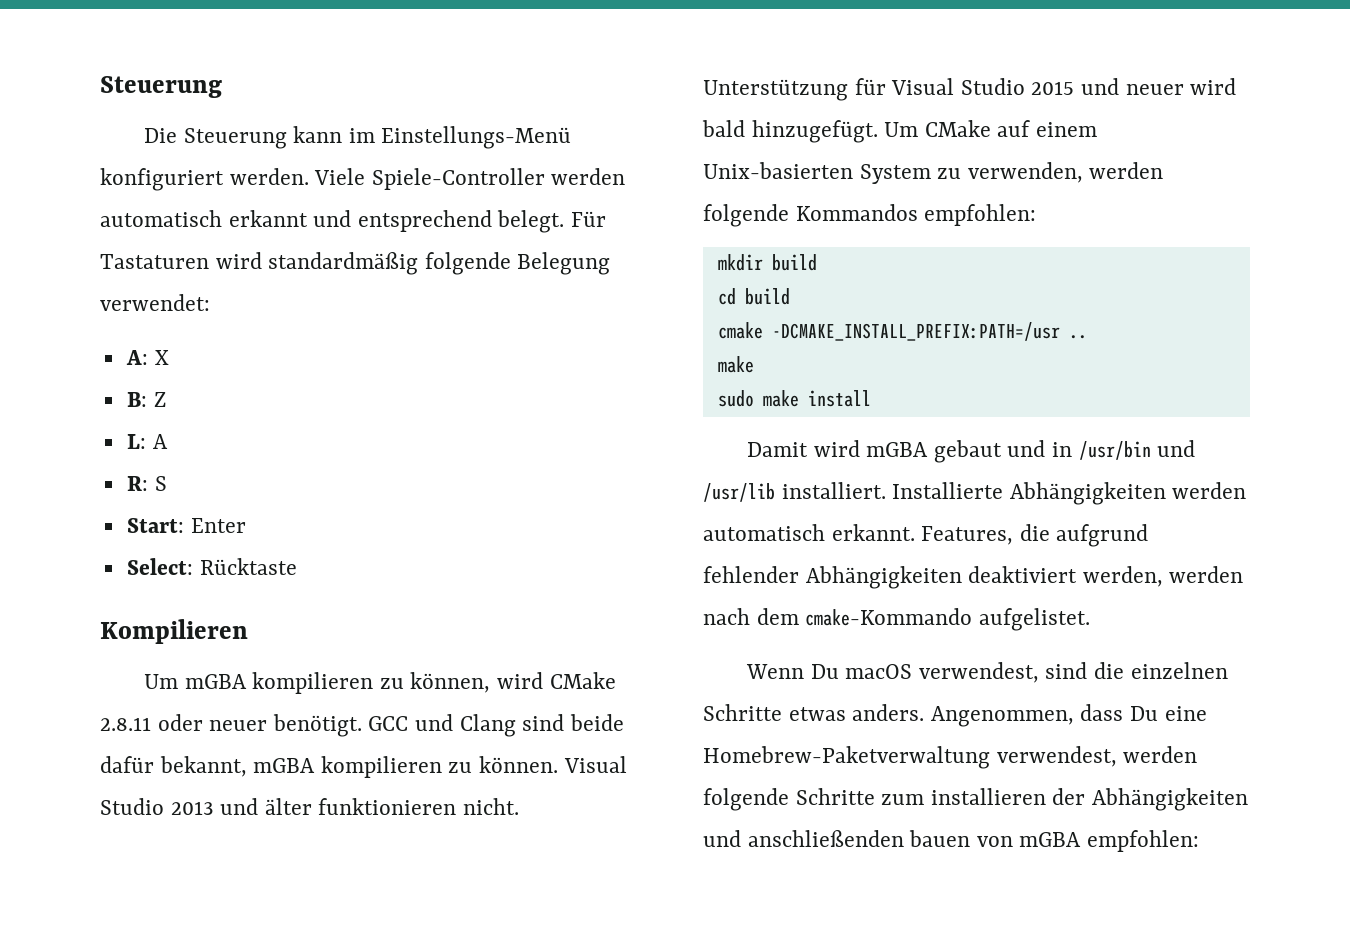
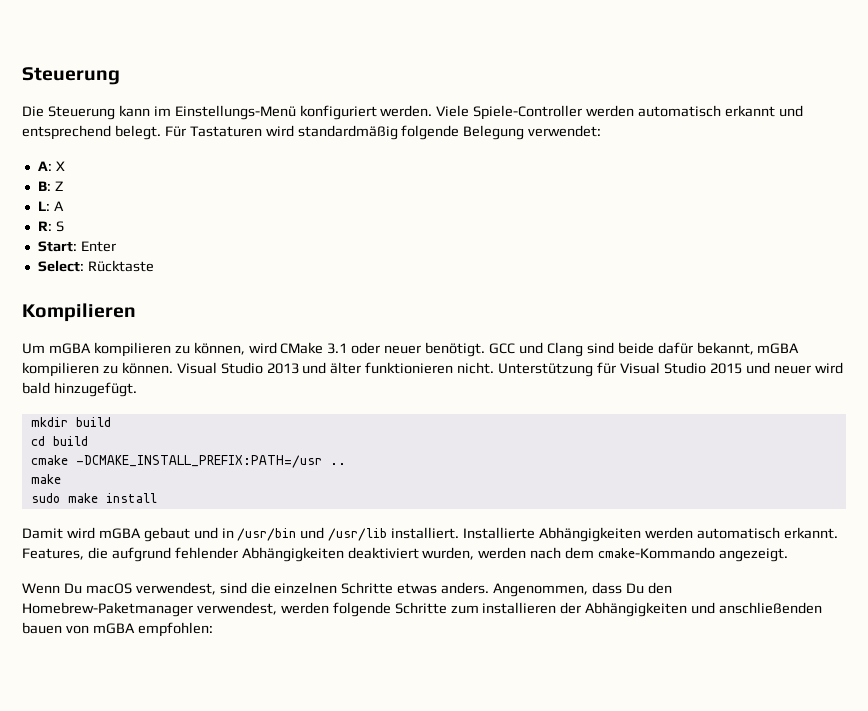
[100,717,151,731] 2.8.11 -> [327,343,348,354] 3.1
[884,120,1098,137] [703,162,1164,184] [703,204,1037,227] Um CMake auf einem Unix-basierten System zu verwenden, werden folgende Kommandos empfohlen: -> (137, 389) none
[1082,566,1163,587] werden, -> [422,547,475,560] wurden,
[978,608,1090,631] aufgelistet. -> [719,548,789,562] angezeigt.
[1164,706,1207,721] [703,746,990,769] eine Homebrew-Paketverwaltung -> [647,582,672,594] [22,602,193,617] den Homebrew-Paketmanager

